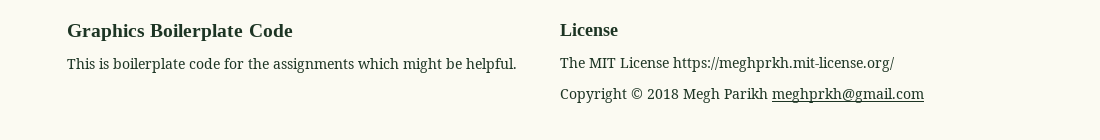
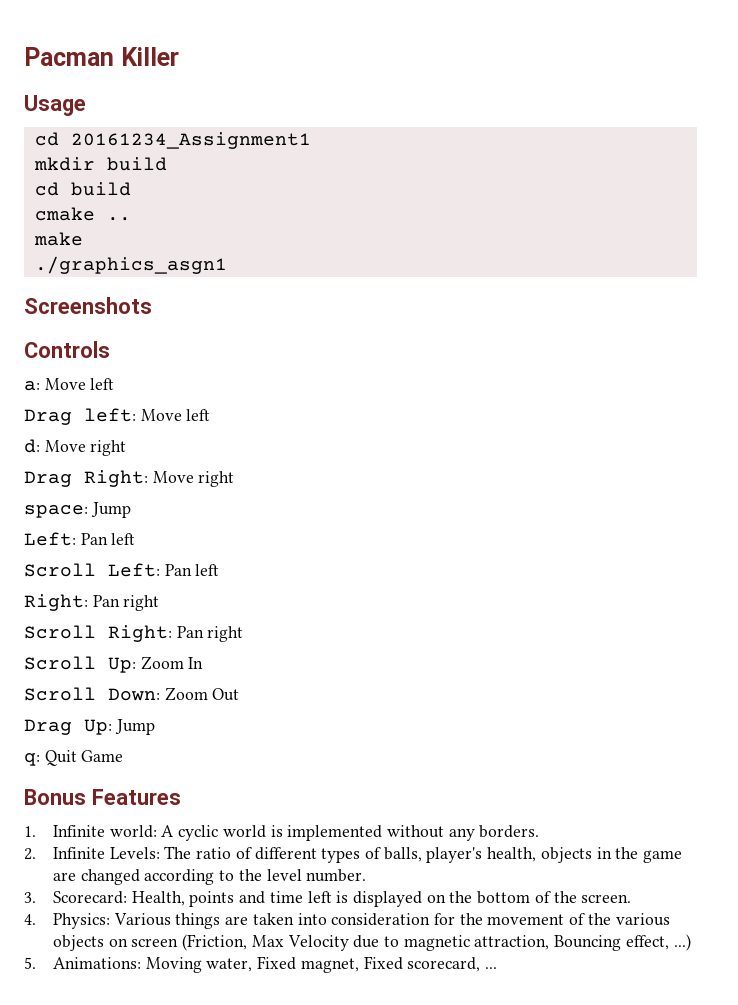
[67,24,293,41] [67,58,517,73] [560,23,618,36] [560,57,895,72] [560,88,924,103] Graphics Boilerplate Code // This is boilerplate code for the assignments which might be helpful. // License // The MIT License https://meghprkh.mit-license.org/ // Copyright © 2018 Megh Parikh meghprkh@gmail.com -> [24,47,179,66] [24,95,86,116] [34,132,311,149] [33,157,167,171] [34,182,131,196] [34,207,131,221] [33,232,83,246] [34,256,227,274] [24,297,152,314] [24,341,110,358] [24,378,115,391] [24,408,211,425] [24,439,127,456] [24,470,235,487] [24,502,131,518] [24,532,136,546] [24,563,220,577] [24,594,160,611] [24,625,244,642] [24,656,204,673] [24,687,240,701] [24,719,155,735] [24,750,124,766] [24,789,181,805] [24,825,540,841] [24,846,683,863] [52,869,367,885] [24,891,632,907] [24,913,670,929] [52,934,691,951] [24,956,498,973] Pacman Killer // Usage // cd 20161234_Assignment1 // mkdir build // cd build // cmake .. // make // ./graphics_asgn1 // Screenshots // Controls // a: Move left // Drag left: Move left // d: Move right // Drag Right: Move right // space: Jump // Left: Pan left // Scroll Left: Pan left // Right: Pan right // Scroll Right: Pan right // Scroll Up: Zoom In // Scroll Down: Zoom Out // Drag Up: Jump // q: Quit Game // Bonus Features // 1. Infinite world: A cyclic world is implemented without any borders. // 2. Infinite Levels: The ratio of different types of balls, player's health, objects in the game are changed according to the level number. // 3. Scorecard: Health, points and time left is displayed on the bottom of the screen. // 4. Physics: Various things are taken into consideration for the movement of the various objects on screen (Friction, Max Velocity due to magnetic attraction, Bouncing effect, ...) // 5. Animations: Moving water, Fixed magnet, Fixed scorecard, ...

